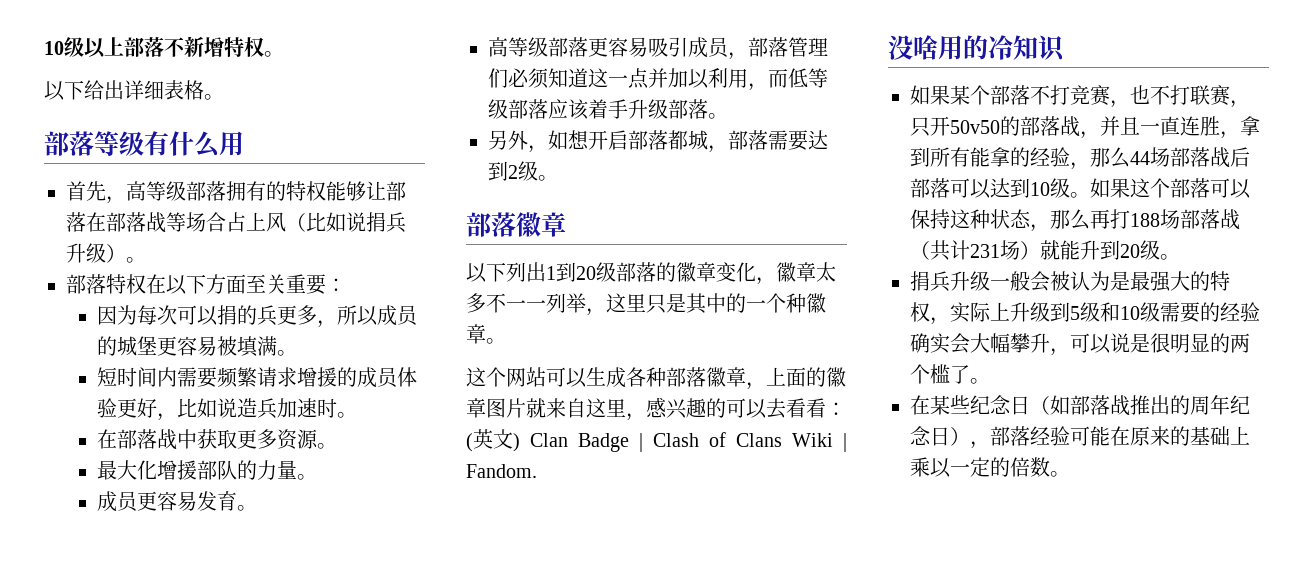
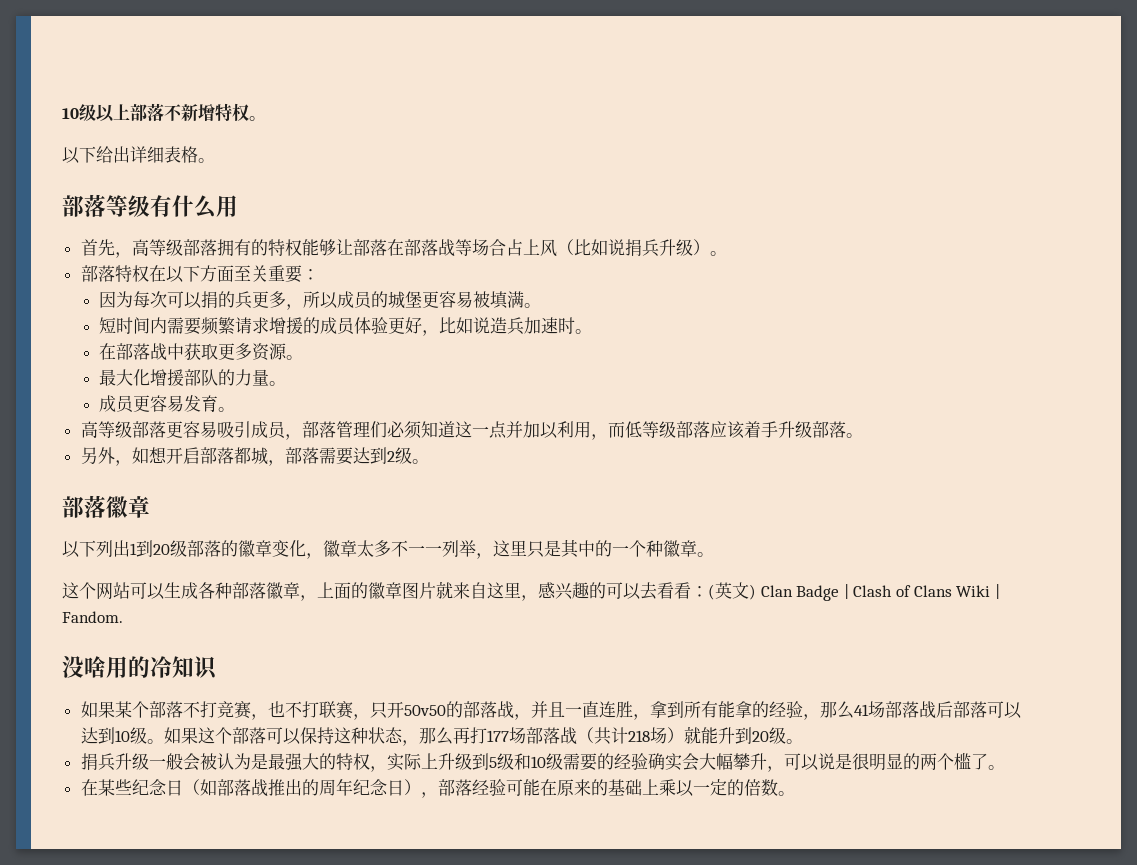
[1130,151,1150,165] 44 -> [853,704,869,716] 41
[1130,213,1160,227] 188 -> [486,730,509,742] 177
[970,244,1000,258] 231 -> [627,730,650,742] 218

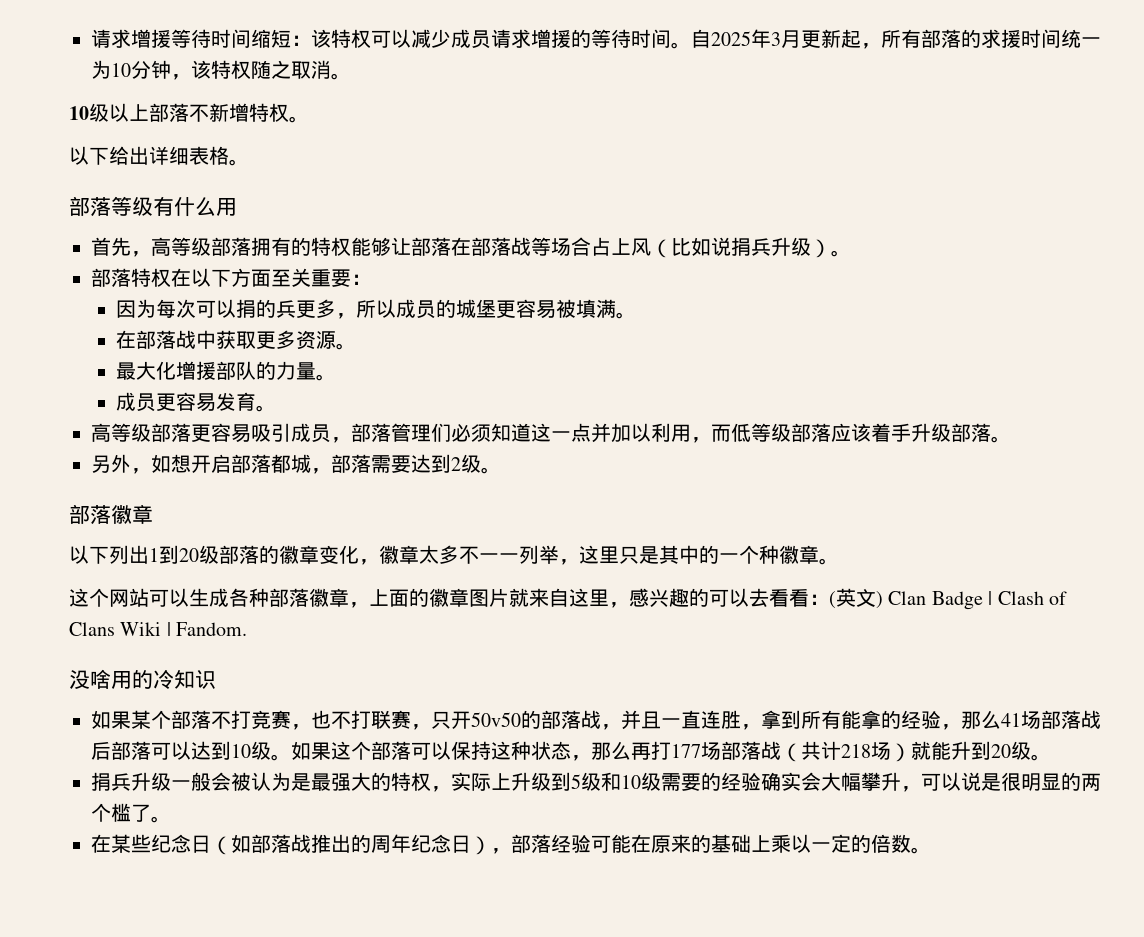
(62, 113) none -> [91,29,1101,49] [91,60,351,80] 请求增援等待时间缩短：该特权可以减少成员请求增援的等待时间。自2025年3月更新起，所有部落的求援时间统一为10分钟，该特权随之取消。 //
[99,317,593,336] // 短时间内需要频繁请求增援的成员体验更好，比如说造兵加速时。 -> (637, 315) none

